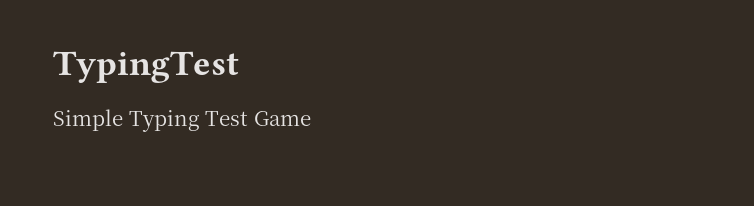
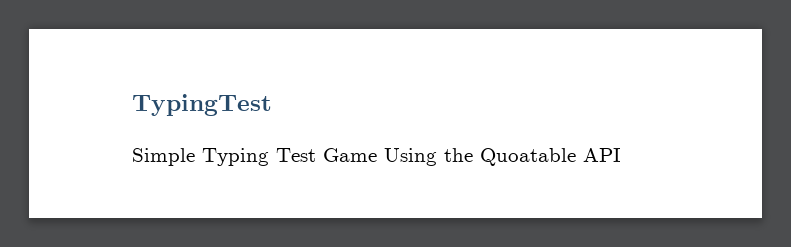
(311, 118) none -> [384,148,621,166] Using the Quoatable API

